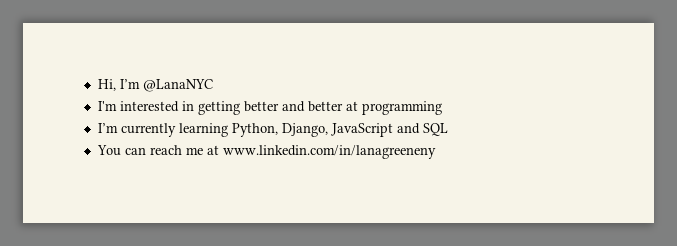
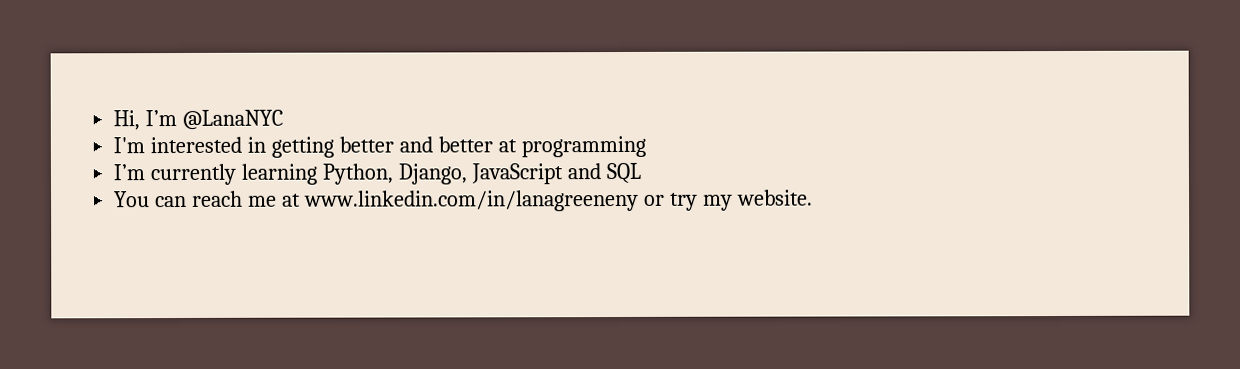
(436, 152) none -> [643,189,813,211] or try my website.

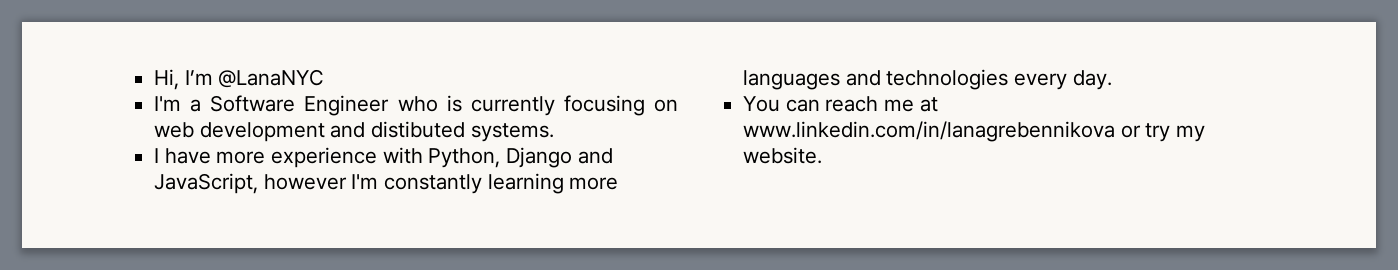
[150,135,646,158] [113,162,641,186] interested in getting better and better at programming // I’m currently learning Python, Django, JavaScript and SQL -> [190,95,678,116] [154,121,554,142] [154,147,613,168] [154,173,619,194] [743,69,1112,90] a Software Engineer who is currently focusing on web development and distibuted systems. // I have more experience with Python, Django and JavaScript, however I'm constantly learning more languages and technologies every day.
[303,189,639,212] www.linkedin.com/in/lanagreeneny -> [743,121,1116,142] www.linkedin.com/in/lanagrebennikova

